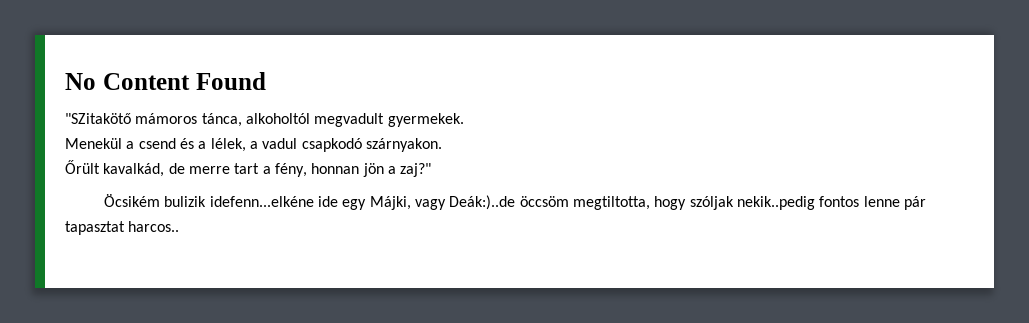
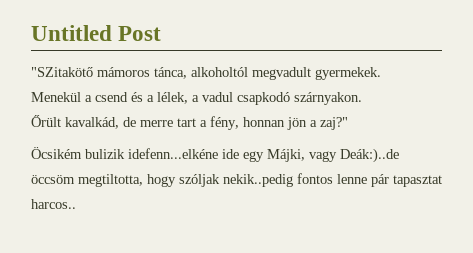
[65,72,266,90] No Content Found -> [31,25,162,41] Untitled Post

